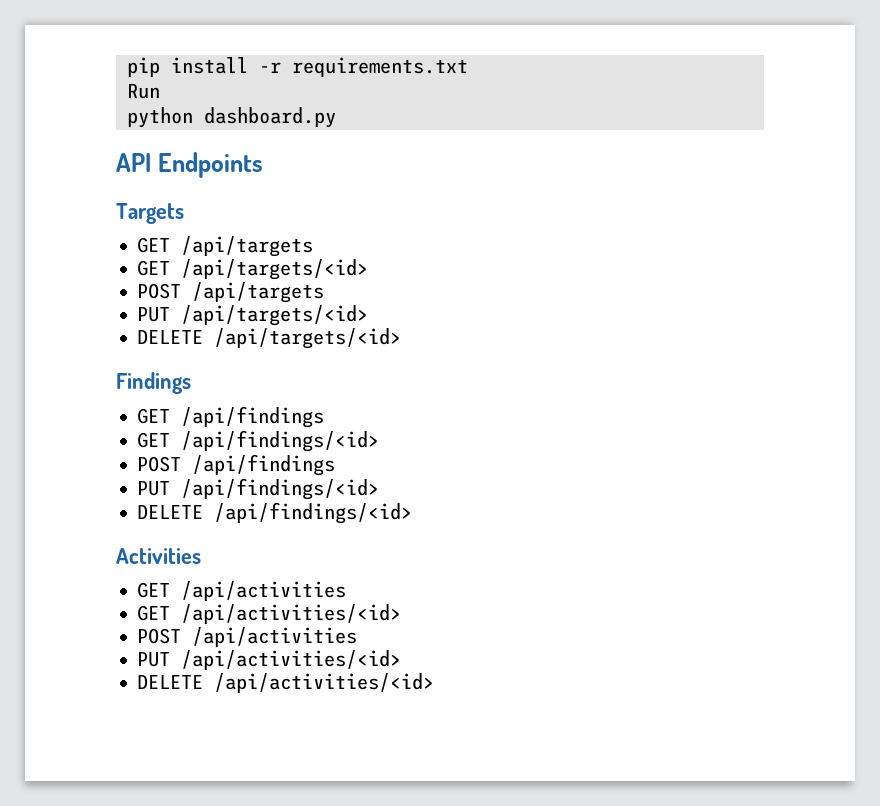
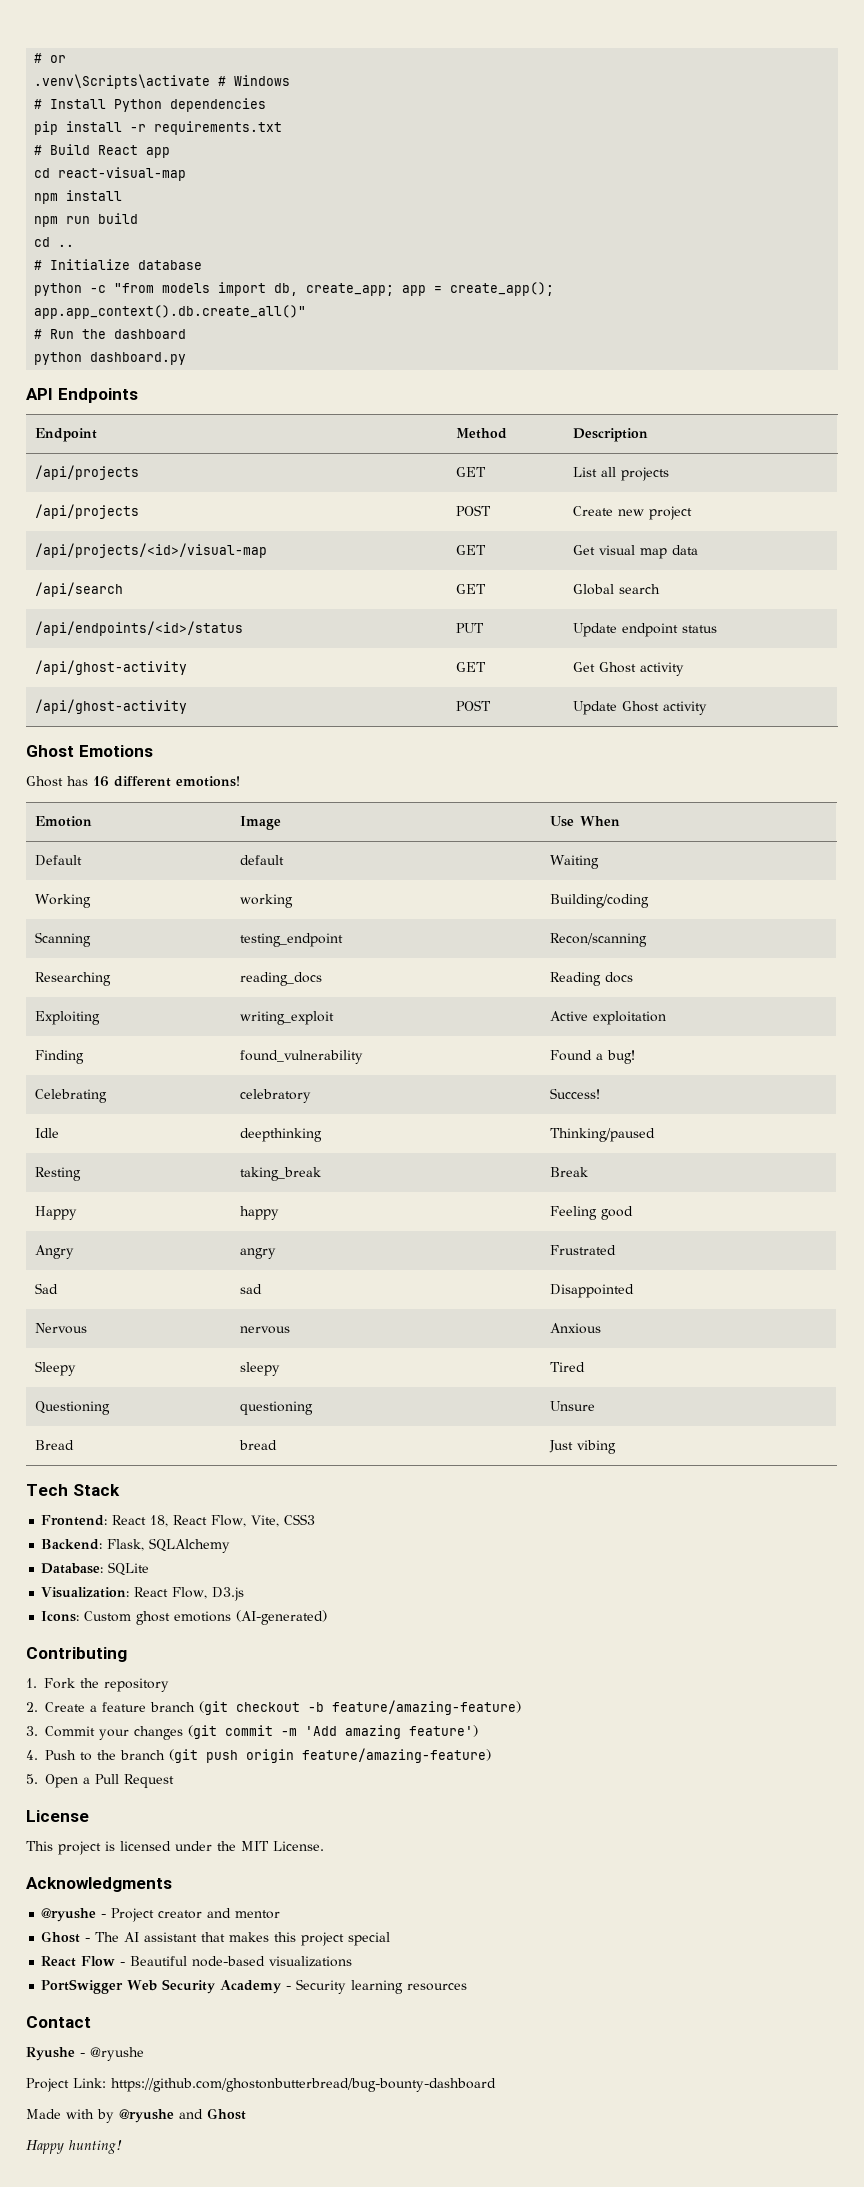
[127,57,469,77] pip install -r requirements.txt // -> [34,53,67,63] [34,74,291,89] [34,98,267,112] [34,121,283,135] [34,144,171,158] [34,167,187,181] [34,190,123,204] [34,213,139,227] [34,237,75,247] [34,259,203,270] [34,282,555,296] [34,305,307,319] [34,329,43,339] # or // .venv\Scripts\activate # Windows // # Install Python dependencies // pip install -r requirements.txt // # Build React app // cd react-visual-map // npm install // npm run build // cd .. // # Initialize database // python -c "from models import db, create_app; app = create_app(); app.app_context().db.create_all()" // #
(161, 91) none -> [82,329,187,339] the dashboard
[116,203,184,224] [136,236,313,257] [136,259,368,280] [136,282,324,303] [136,305,368,326] [136,328,401,349] [116,372,191,394] [136,406,324,428] [136,430,379,452] [136,454,335,476] [136,478,379,500] [136,502,412,524] [116,548,201,564] [136,581,346,601] [136,604,401,624] [136,627,357,647] [136,650,401,670] [136,673,434,693] // Targets // GET /api/targets // GET /api/targets/<id> // POST /api/targets // PUT /api/targets/<id> // DELETE /api/targets/<id> // Findings // GET /api/findings // GET /api/findings/<id> // POST /api/findings // PUT /api/findings/<id> // DELETE /api/findings/<id> // Activities // GET /api/activities // GET /api/activities/<id> // POST /api/activities // PUT /api/activities/<id> // DELETE /api/activities/<id> -> [34,428,97,442] [455,428,507,439] [572,428,648,442] [34,465,139,480] [455,467,486,477] [572,467,669,481] [34,504,139,519] [455,505,491,516] [572,506,692,520] [34,543,267,558] [455,545,486,555] [572,545,698,559] [34,582,123,597] [455,584,486,594] [572,584,660,595] [34,621,243,636] [455,623,484,633] [572,623,717,637] [34,660,187,675] [455,662,486,672] [572,662,684,676] [34,699,187,714] [455,700,491,711] [572,701,707,715] [26,745,153,757] [26,776,240,787] [34,816,92,827] [239,816,281,830] [549,816,620,827] [34,855,82,866] [239,855,284,865] [549,855,599,869] [34,894,91,908] [239,894,293,908] [549,894,649,908] [34,932,91,947] [239,933,343,947] [549,933,647,947] [34,972,111,986] [239,972,322,986] [549,972,633,986] [34,1011,100,1025] [239,1011,334,1025] [549,1011,666,1025] [34,1050,84,1064] [239,1050,363,1064] [549,1050,635,1064] [34,1089,107,1103] [239,1089,311,1103] [549,1088,600,1099] [34,1128,59,1138] [239,1128,322,1142] [549,1128,655,1142] [34,1167,81,1181] [239,1167,321,1181] [549,1167,588,1177] [34,1206,77,1220] [239,1206,279,1220] [549,1206,633,1220] [34,1245,74,1259] [239,1248,276,1259] [549,1245,616,1255] [34,1283,58,1294] [239,1284,262,1294] [549,1284,634,1298] [34,1323,87,1334] [239,1326,290,1334] [549,1323,601,1334] [34,1361,76,1376] [239,1362,280,1376] [549,1362,585,1372] [34,1401,110,1415] [239,1401,313,1415] [549,1401,595,1411] [34,1440,74,1450] [238,1440,277,1450] [548,1440,616,1454] [26,1484,120,1496] [41,1514,316,1527] [41,1538,231,1553] [41,1562,150,1576] [41,1587,245,1601] [41,1610,328,1625] [26,1647,127,1662] [26,1678,169,1692] [26,1700,521,1715] [26,1725,478,1740] [26,1748,491,1763] [26,1774,174,1788] [26,1810,89,1822] [26,1841,324,1855] [26,1877,172,1892] [41,1908,281,1922] [41,1931,391,1946] [41,1956,353,1967] [41,1979,468,1994] [26,2016,91,2028] [26,2047,144,2061] [26,2078,496,2092] [26,2108,246,2123] [26,2140,122,2154] // Endpoint | Method | Description // /api/projects | GET | List all projects // /api/projects | POST | Create new project // /api/projects/<id>/visual-map | GET | Get visual map data // /api/search | GET | Global search // /api/endpoints/<id>/status | PUT | Update endpoint status // /api/ghost-activity | GET | Get Ghost activity // /api/ghost-activity | POST | Update Ghost activity // Ghost Emotions // Ghost has 16 different emotions! // Emotion | Image | Use When // Default | default | Waiting // Working | working | Building/coding // Scanning | testing_endpoint | Recon/scanning // Researching | reading_docs | Reading docs // Exploiting | writing_exploit | Active exploitation // Finding | found_vulnerability | Found a bug! // Celebrating | celebratory | Success! // Idle | deepthinking | Thinking/paused // Resting | taking_break | Break // Happy | happy | Feeling good // Angry | angry | Frustrated // Sad | sad | Disappointed // Nervous | nervous | Anxious // Sleepy | sleepy | Tired // Questioning | questioning | Unsure // Bread | bread | Just vibing // Tech Stack // Frontend: React 18, React Flow, Vite, CSS3 // Backend: Flask, SQLAlchemy // Database: SQLite // Visualization: React Flow, D3.js // Icons: Custom ghost emotions (AI-generated) // Contributing // 1. Fork the repository // 2. Create a feature branch (git checkout -b feature/amazing-feature) // 3. Commit your changes (git commit -m 'Add amazing feature') // 4. Push to the branch (git push origin feature/amazing-feature) // 5. Open a Pull Request // License // This project is licensed under the MIT License. // Acknowledgments // @ryushe - Project creator and mentor // Ghost - The AI assistant that makes this project special // React Flow - Beautiful node-based visualizations // PortSwigger Web Security Academy - Security learning resources // Contact // Ryushe - @ryushe // Project Link: https://github.com/ghostonbutterbread/bug-bounty-dashboard // Made with by @ryushe and Ghost // Happy hunting!

